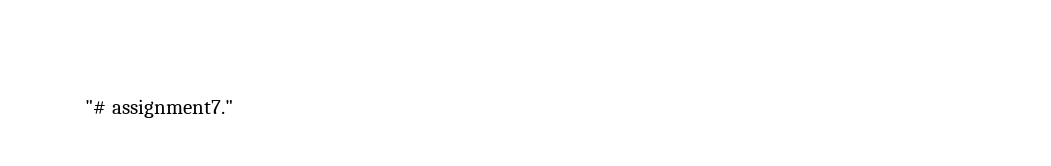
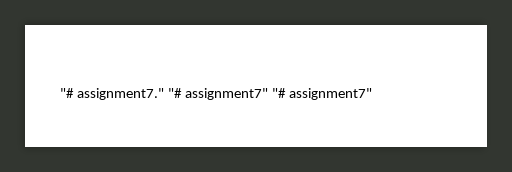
(233, 108) none -> [167,88,372,100] "# assignment7" "# assignment7"

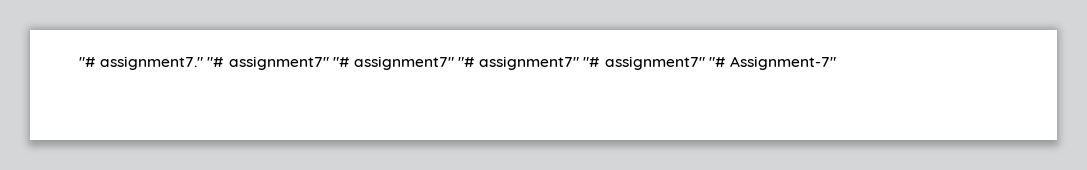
(372, 94) none -> [458,56,837,70] "# assignment7" "# assignment7" "# Assignment-7"

